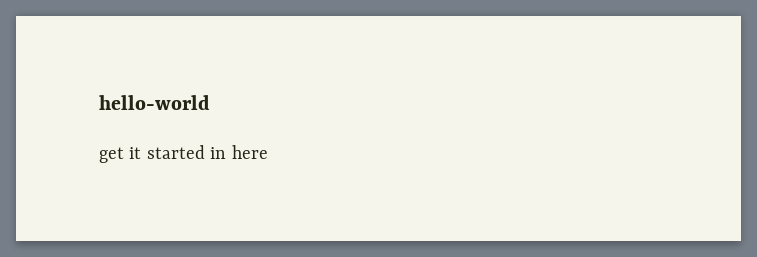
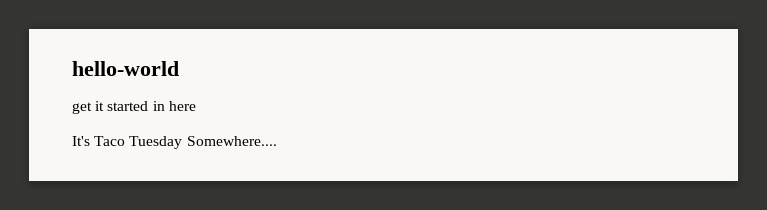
(268, 152) none -> [72,136,277,149] // It's Taco Tuesday Somewhere....

